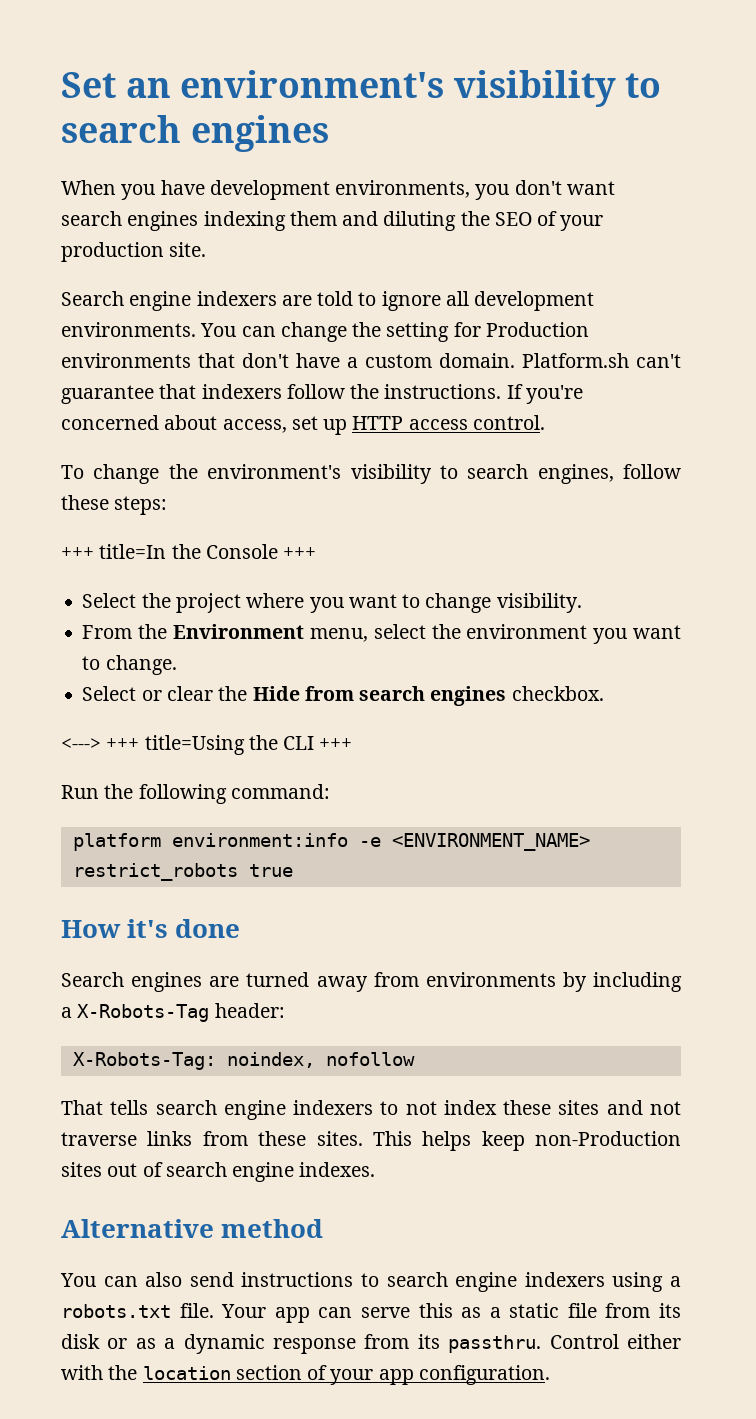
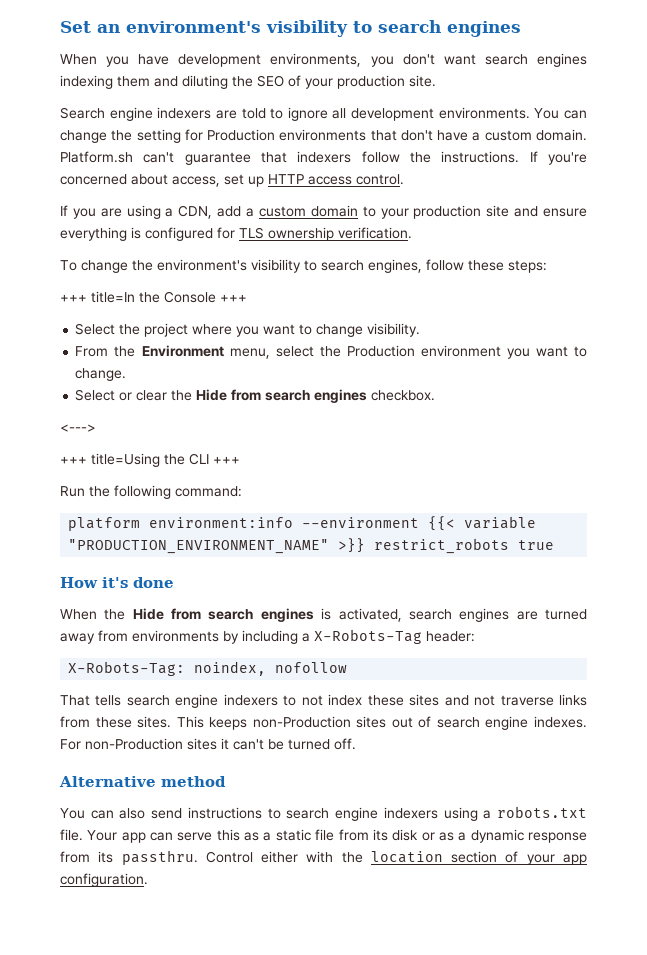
(545, 422) none -> [60,205,588,219] [60,227,412,241] // If you are using a CDN, add a custom domain to your production site and ensure everything is configured for TLS ownership verification.
(461, 631) none -> [346,345,415,357] Production
(101, 744) none -> (96, 428) //
[358,833,590,851] -e <ENVIRONMENT_NAME> -> [302,516,537,531] [68,538,366,554] --environment {{< variable "PRODUCTION_ENVIRONMENT_NAME" >}}
[61,972,124,987] Search -> [60,608,452,622] When the Hide from search engines is activated, search
[422,1131,525,1151] helps keep -> [209,717,248,730] keeps
(376, 1169) none -> [60,738,356,750] For non-Production sites it can't be turned off.

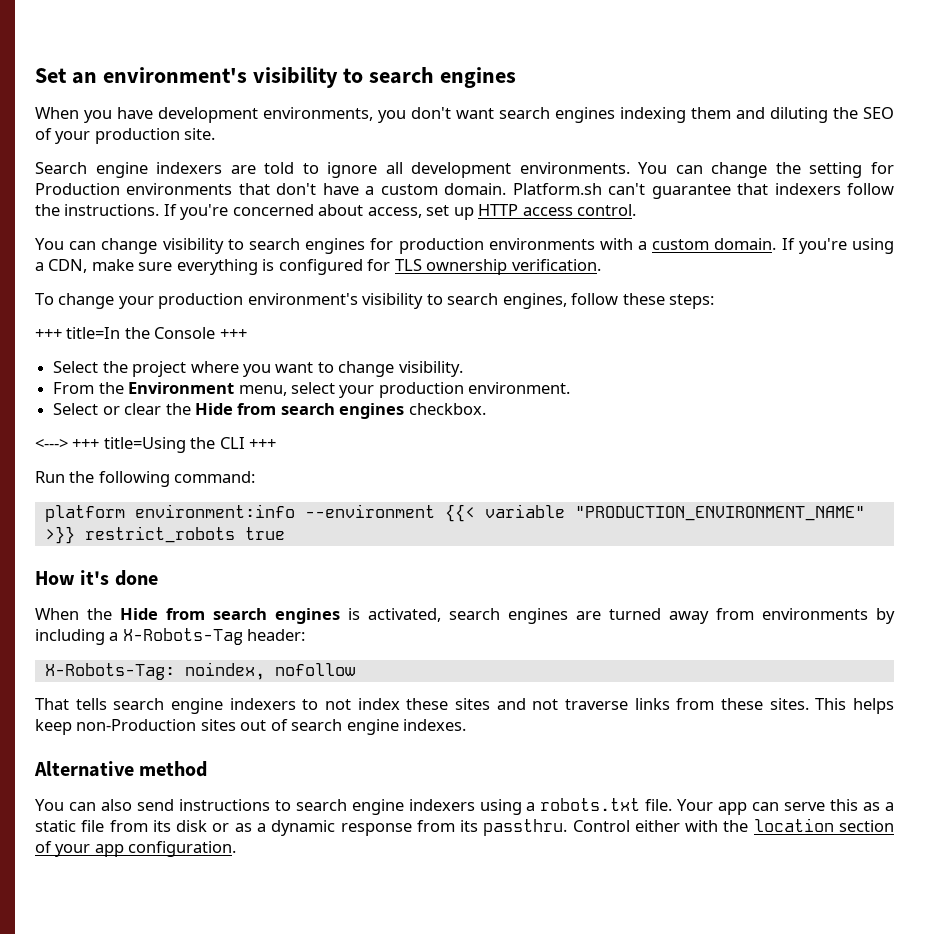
[60,205,588,219] If you are using a CDN, add a custom domain to your production site and ensure -> [35,238,894,254] [35,259,173,273] You can change visibility to search engines for production environments with a custom domain. If you're using a CDN, make sure
[132,260,153,271] the -> [118,293,244,309] your production
[319,345,587,359] [75,368,127,381] the Production environment you want to change. -> [339,382,571,398] your production environment.
(96, 428) // -> (68, 443) none
[209,717,248,730] keeps -> [852,698,894,714] [35,719,72,735] helps keep
[60,738,356,750] For non-Production sites it can't be turned off. -> (467, 725) none

